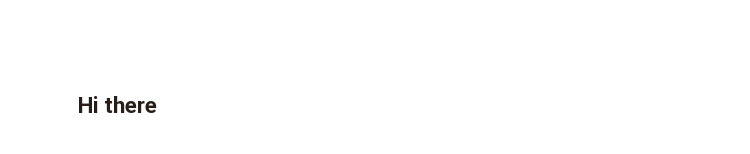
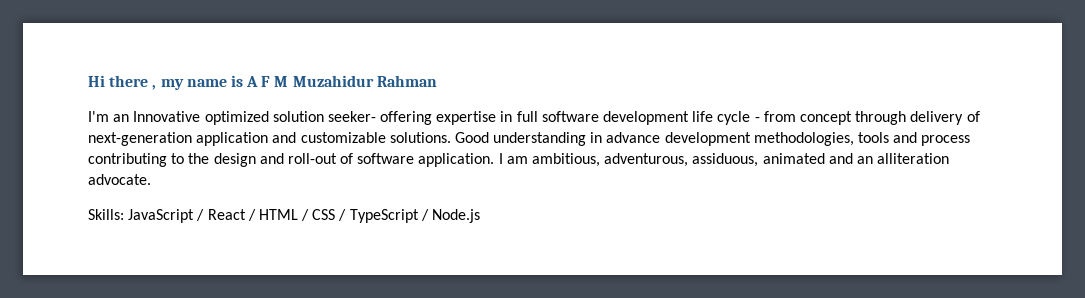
(158, 104) none -> [152,75,437,90] [88,111,980,125] [88,132,971,146] [88,153,950,167] [88,174,151,185] [88,209,481,223] , my name is A F M Muzahidur Rahman // I'm an Innovative optimized solution seeker- offering expertise in full software development life cycle - from concept through delivery of next-generation application and customizable solutions. Good understanding in advance development methodologies, tools and process contributing to the design and roll-out of software application. I am ambitious, adventurous, assiduous, animated and an alliteration advocate. // Skills: JavaScript / React / HTML / CSS / TypeScript / Node.js

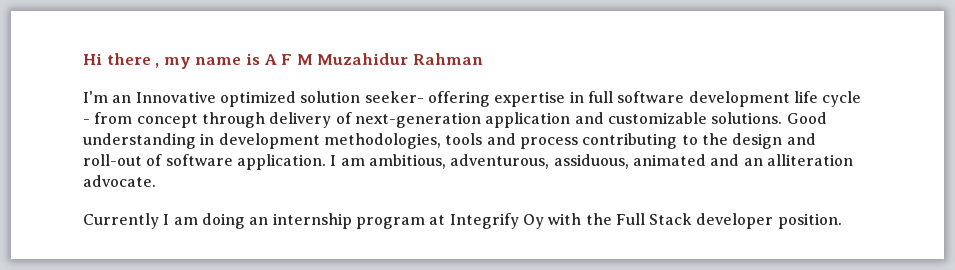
[606,132,661,143] advance -> (215, 139) none
[88,209,481,223] Skills: JavaScript / React / HTML / CSS / TypeScript / Node.js -> [83,213,842,229] Currently I am doing an internship program at Integrify Oy with the Full Stack developer position.

